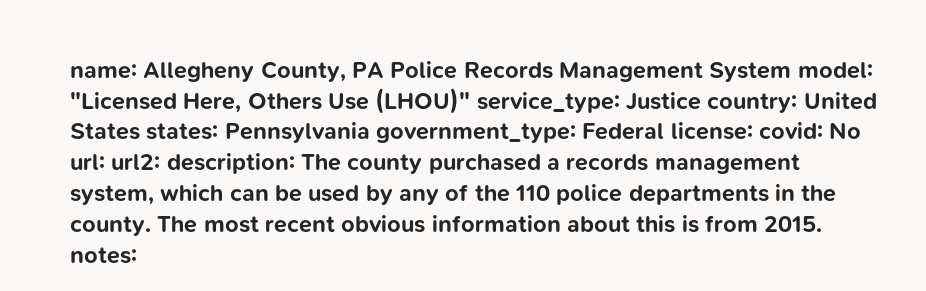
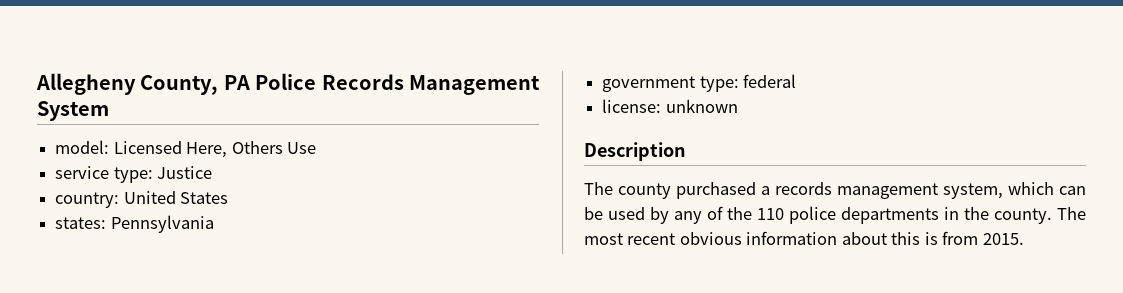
[70,64,137,79] name: -> (36, 84) none
[797,62,873,79] [70,92,177,110] model: "Licensed -> [55,140,182,154] // model: Licensed
[375,88,620,114] (LHOU)" service_type: -> [55,166,153,183] // service type:
(702, 101) none -> (213, 172) //
(140, 131) none -> (229, 198) //
[376,122,862,143] [70,153,295,174] government_type: Federal license: covid: No url: url2: description: -> [602,74,797,92] [602,99,738,113] [584,142,686,161] // government type: federal // license: unknown // Description //
[70,247,137,264] notes: -> (1024, 239) none

